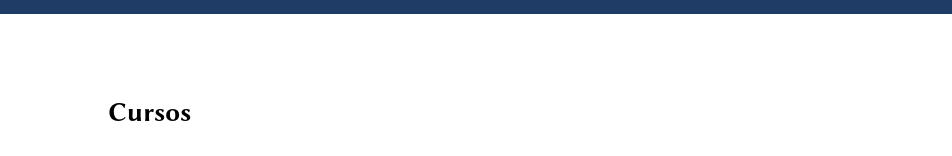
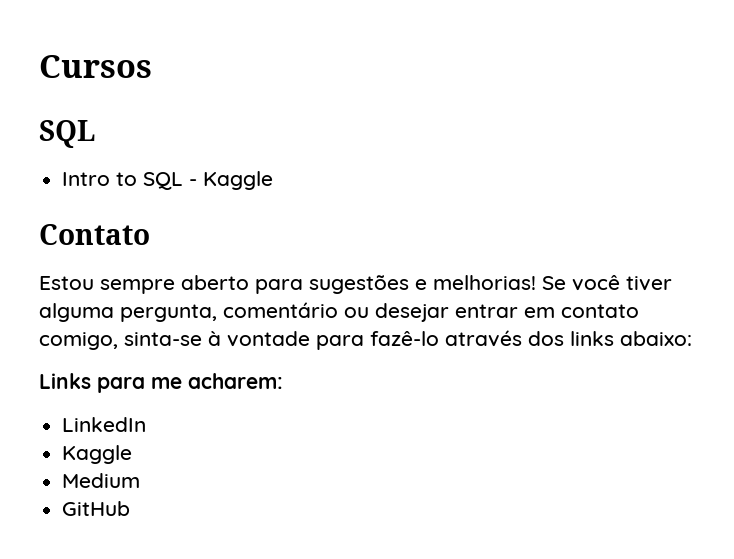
(191, 112) none -> [39,120,95,148] [62,171,274,190] [39,224,150,245] [39,275,672,294] [39,302,639,322] [39,330,692,350] [39,373,283,393] [62,417,147,432] [62,445,133,464] [62,473,141,488] [62,501,131,516] // SQL // Intro to SQL - Kaggle // Contato // Estou sempre aberto para sugestões e melhorias! Se você tiver alguma pergunta, comentário ou desejar entrar em contato comigo, sinta-se à vontade para fazê-lo através dos links abaixo: // Links para me acharem: // LinkedIn // Kaggle // Medium // GitHub

